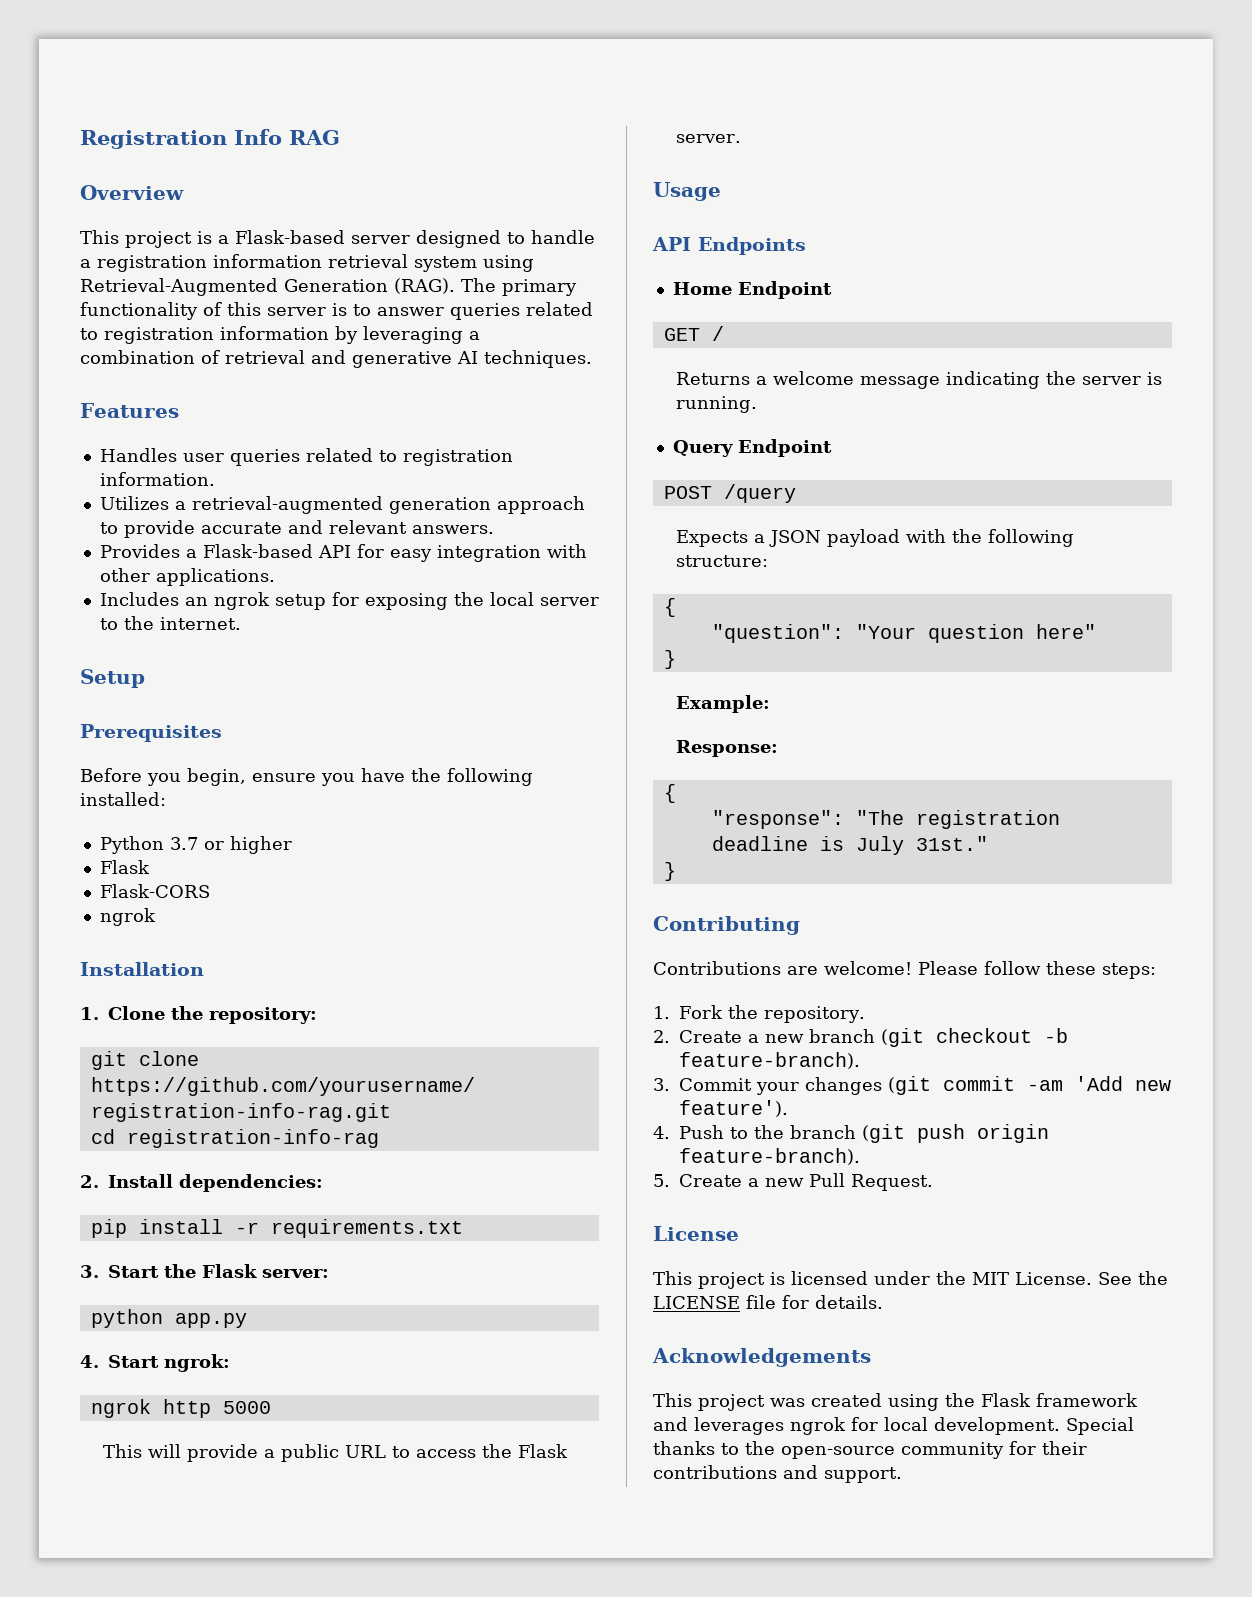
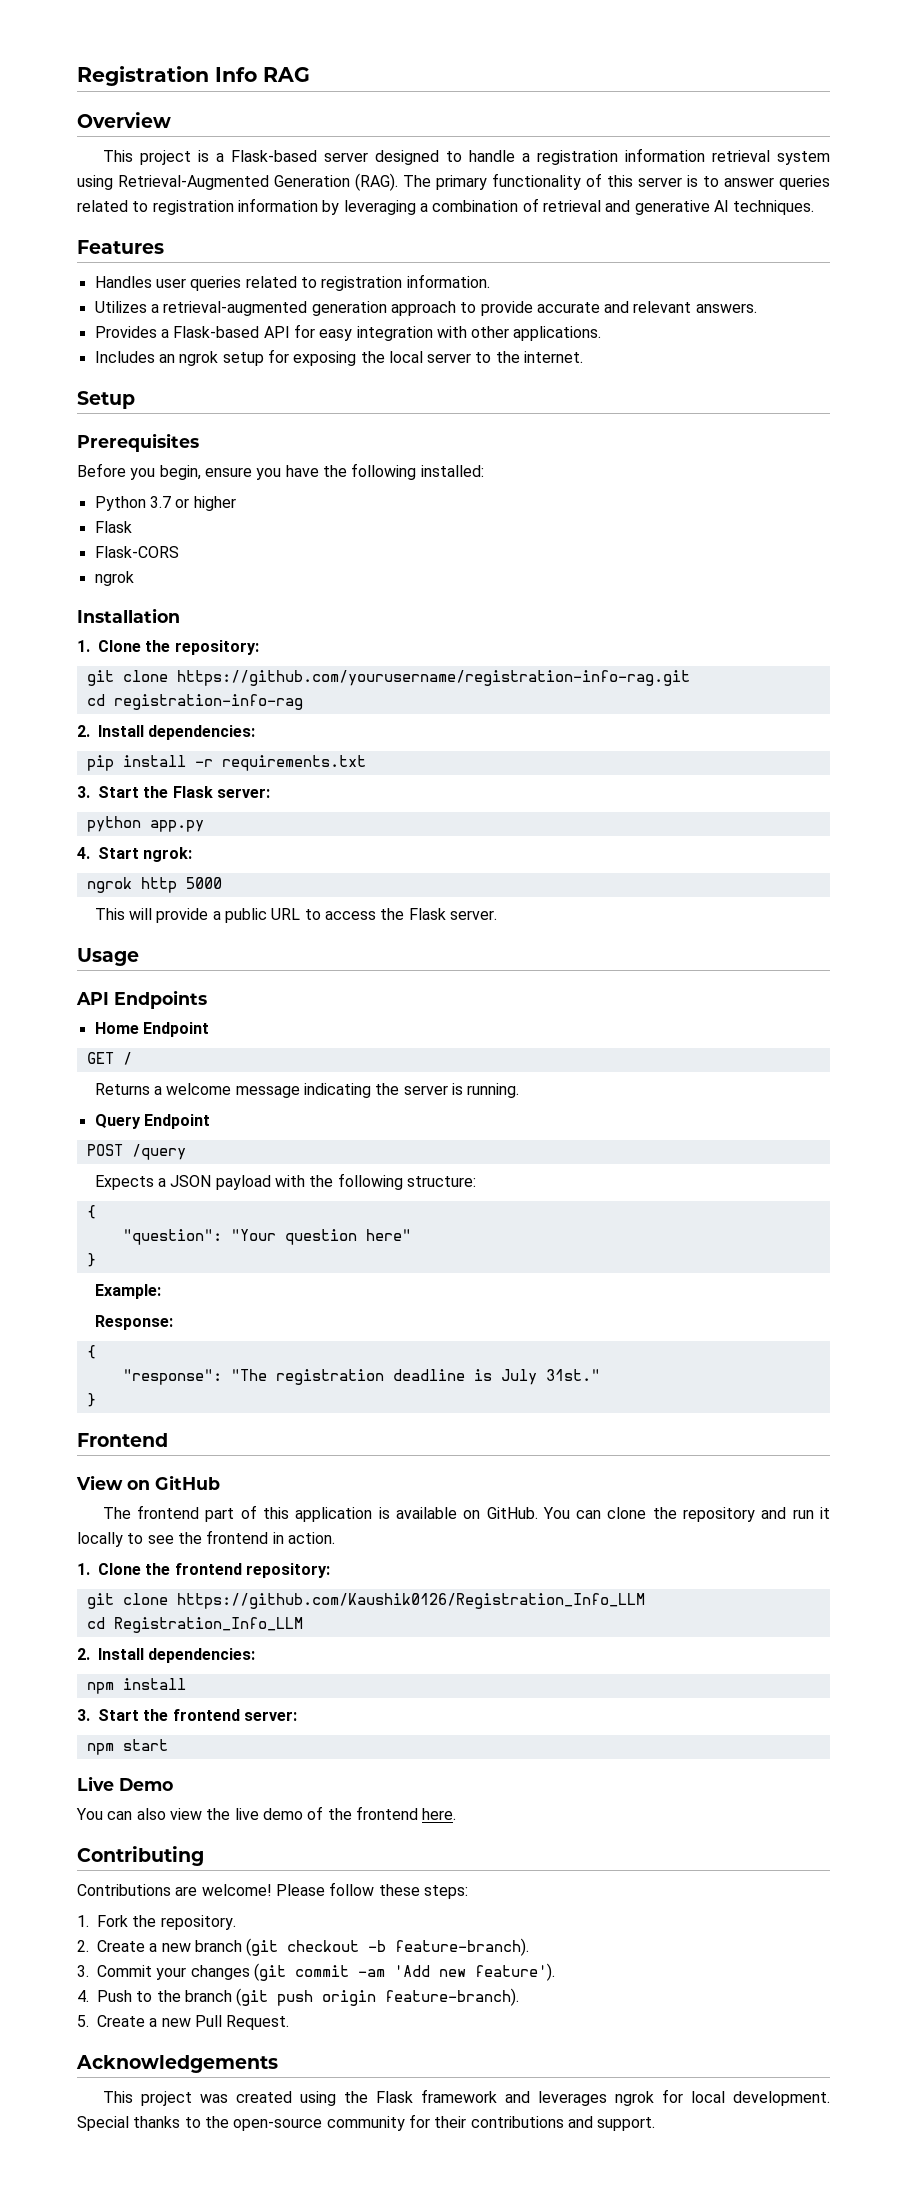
(676, 871) none -> [77,1433,168,1447] [76,1475,220,1490] [102,1505,830,1522] [77,1530,335,1547] [77,1563,330,1578] [86,1593,645,1609] [86,1617,303,1633] [77,1648,256,1663] [86,1678,186,1694] [77,1709,297,1721] [86,1739,168,1755] [77,1776,173,1791] [76,1806,457,1820] // Frontend // View on GitHub // The frontend part of this application is available on GitHub. You can clone the repository and run it locally to see the frontend in action. // 1. Clone the frontend repository: // git clone https://github.com/Kaushik0126/Registration_Info_LLM // cd Registration_Info_LLM // 2. Install dependencies: // npm install // 3. Start the frontend server: // npm start // Live Demo // You can also view the live demo of the frontend here.
[653,1226,739,1241] [653,1271,1168,1289] [653,1295,883,1309] // License // This project is licensed under the MIT License. See the LICENSE file for details. -> (290, 2022) none

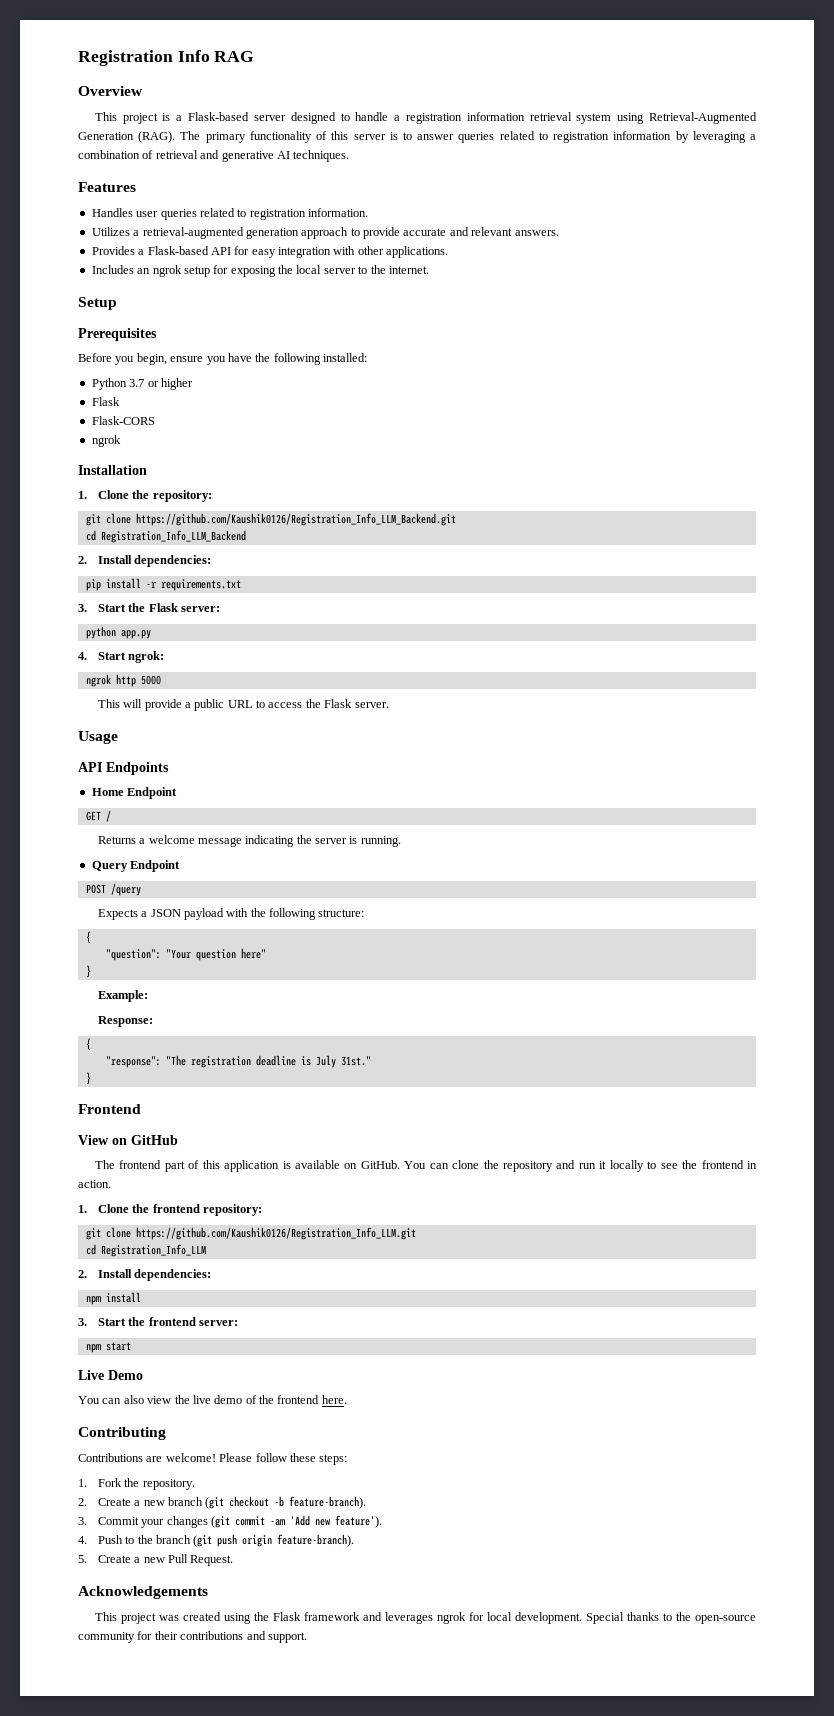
[176,670,690,686] [86,694,303,710] https://github.com/yourusername/registration-info-rag.git // cd registration-info-rag -> [135,513,456,526] [85,530,246,543] https://github.com/Kaushik0126/Registration_Info_LLM_Backend.git // cd Registration_Info_LLM_Backend
[176,1593,645,1609] https://github.com/Kaushik0126/Registration_Info_LLM -> [135,1227,416,1240] https://github.com/Kaushik0126/Registration_Info_LLM.git

